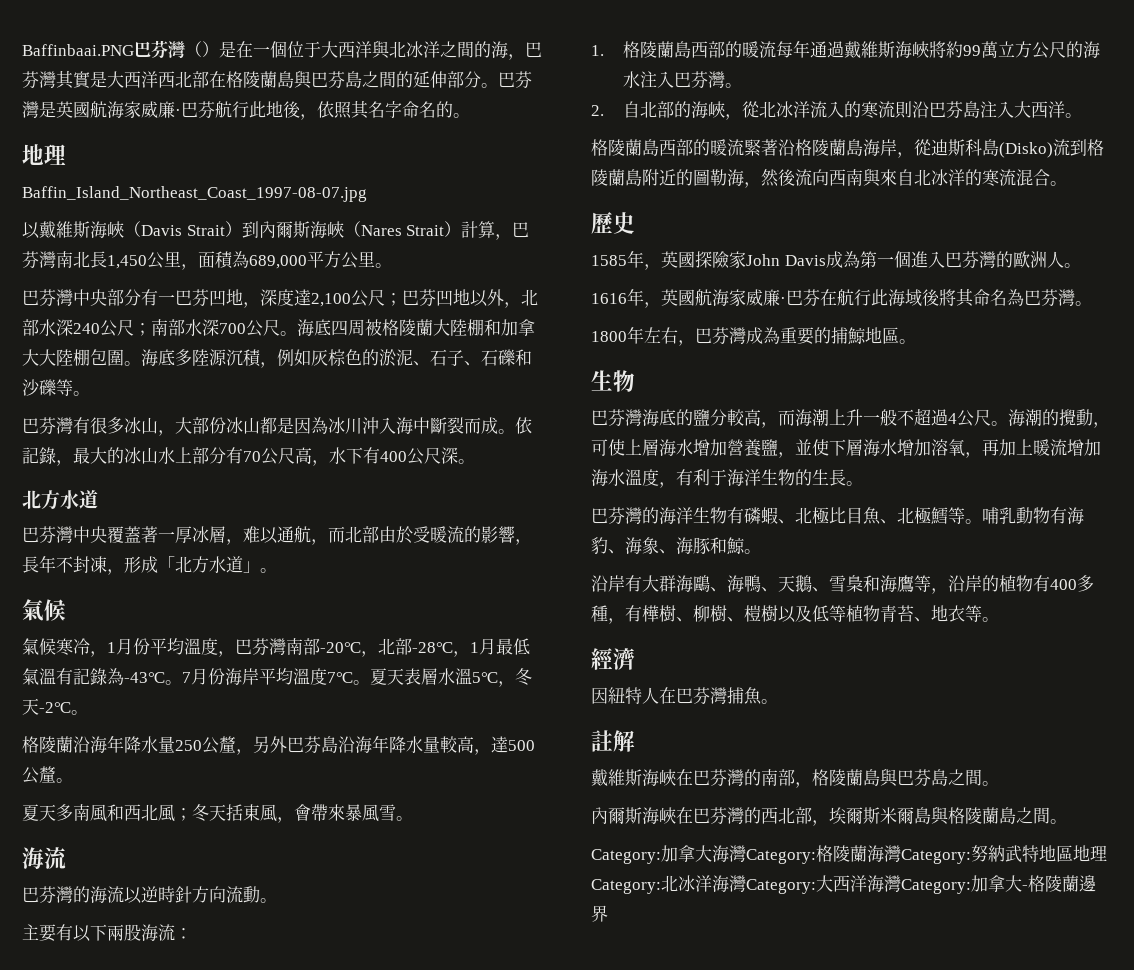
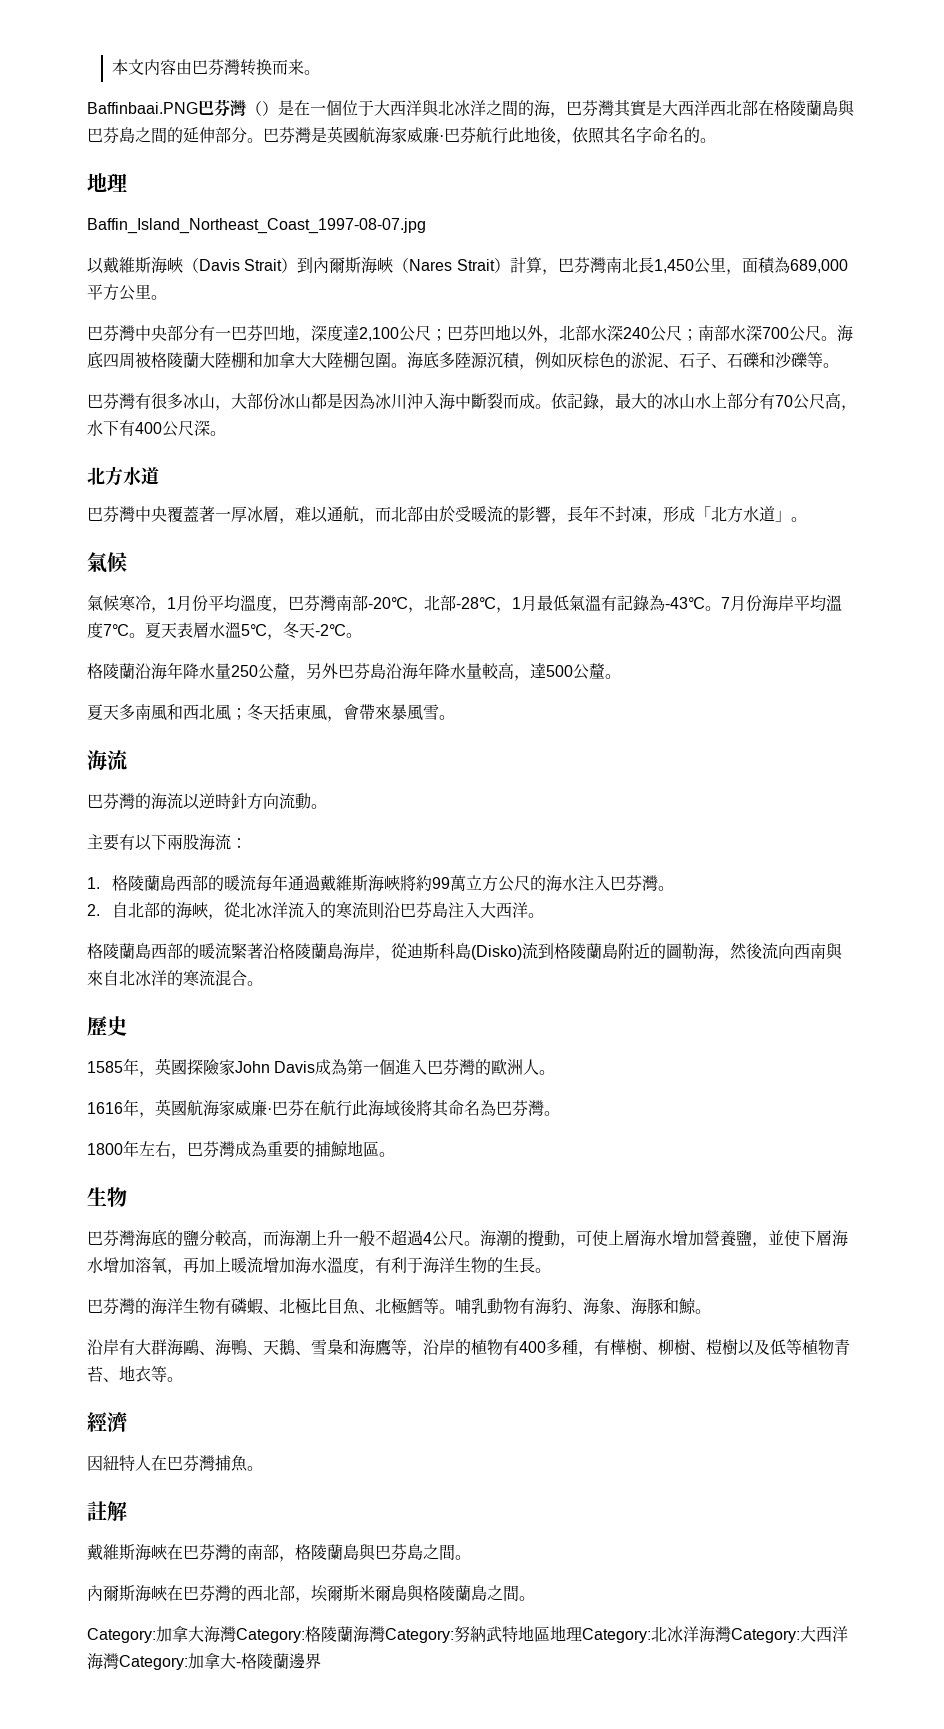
(22, 50) none -> [112,59,321,76] 本文内容由巴芬灣转换而来。 //

